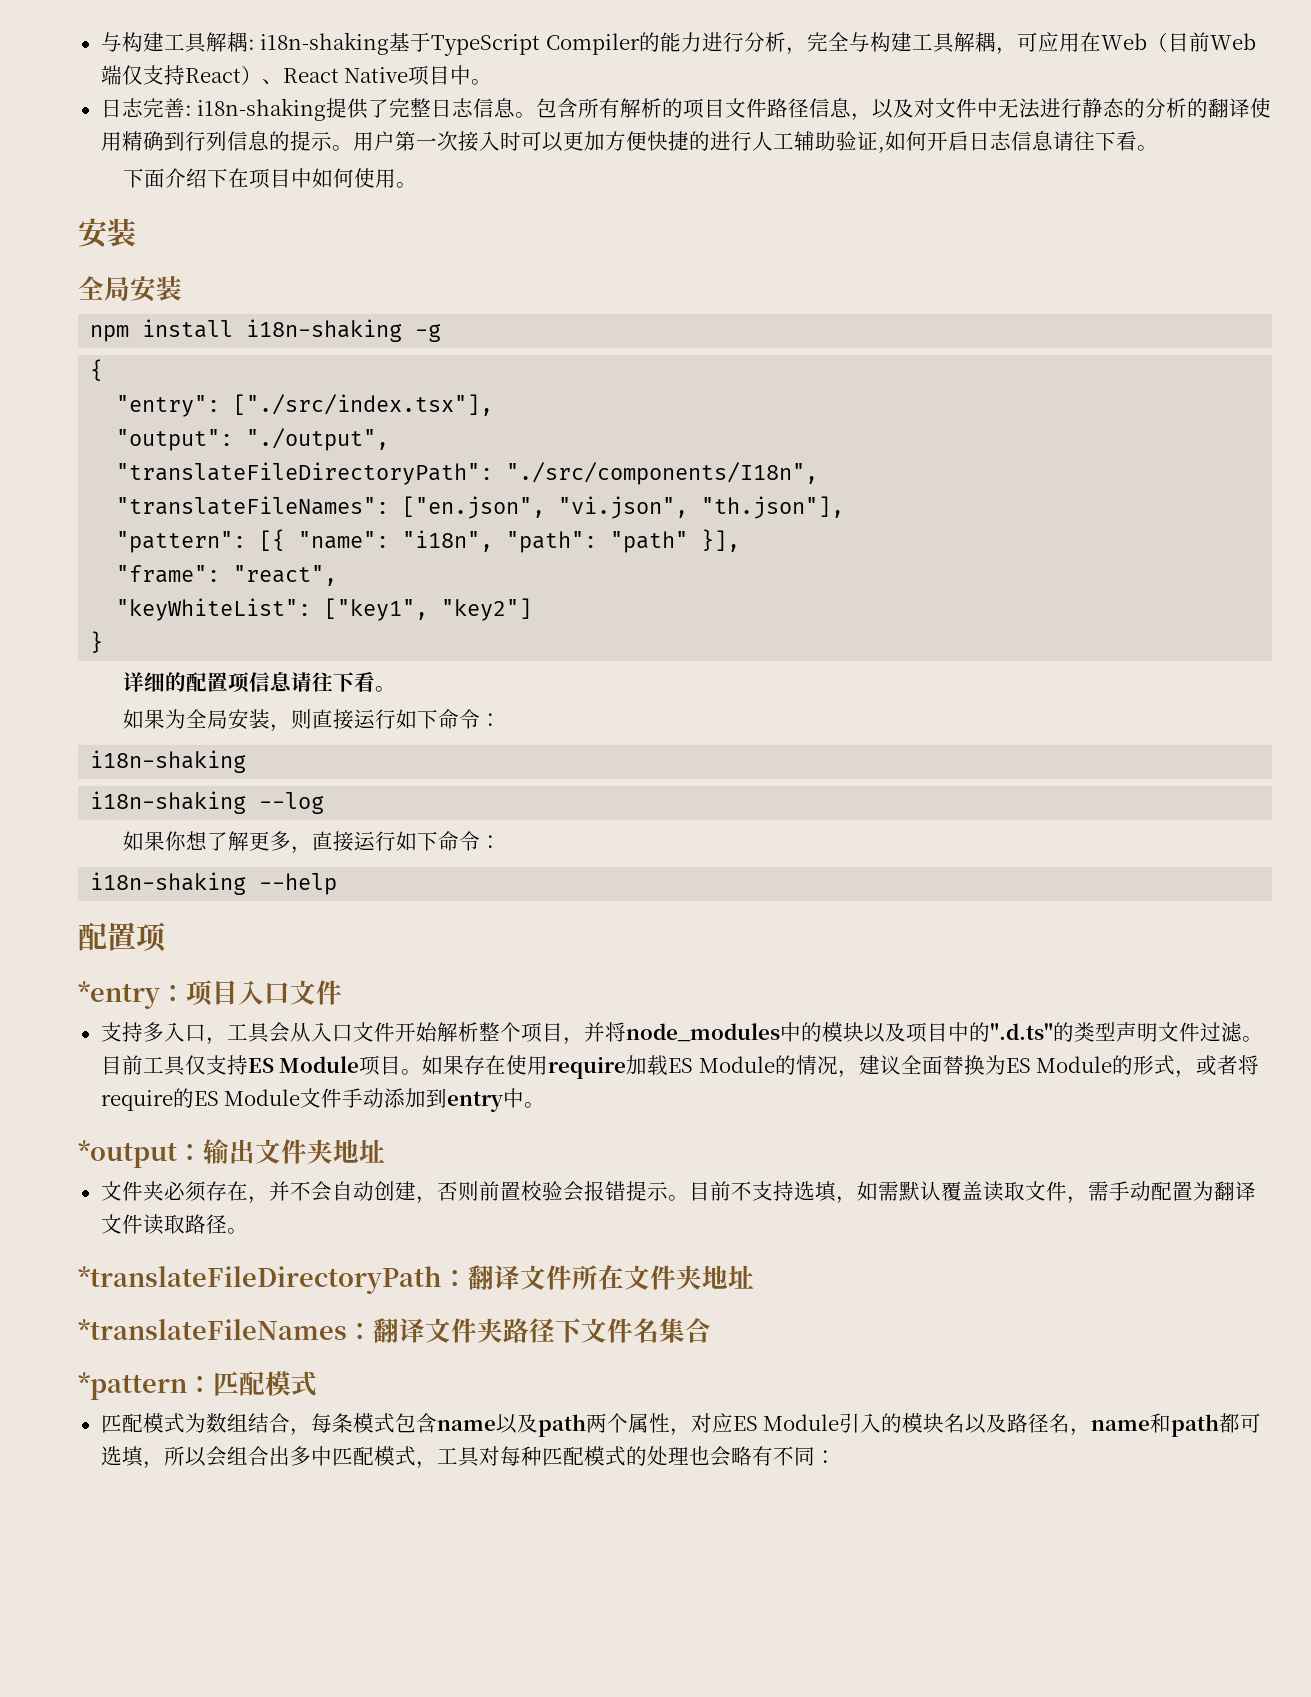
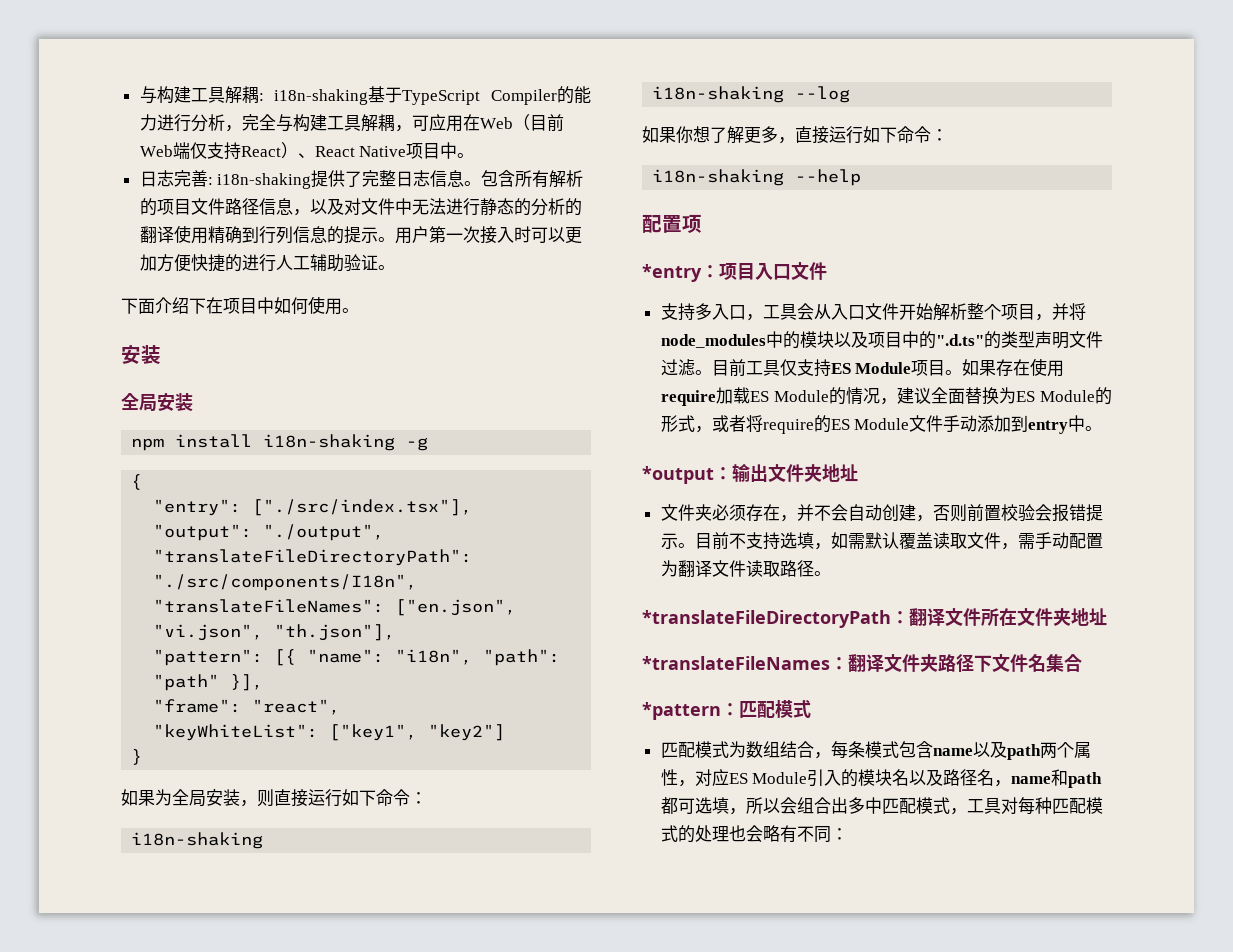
[877,131,1137,153] ,如何开启日志信息请往下看 -> (378, 262) none
[123,672,397,693] // 详细的配置项信息请往下看。 -> (143, 757) none

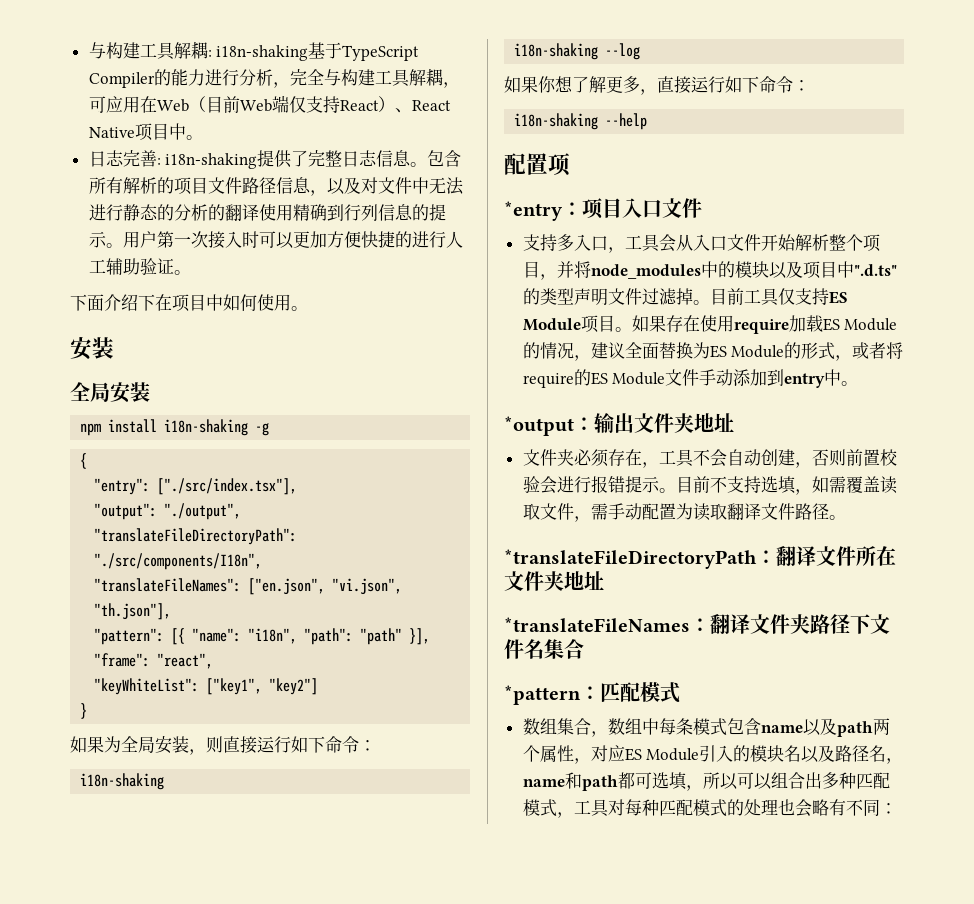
[918,331,936,349] 的 -> (854, 269) none
(695, 367) none -> [675,288,693,305] 掉
[796,504,814,521] 并 -> [658,449,694,467] 工具
(1052, 512) none -> [556,476,591,493] 进行
[864,532,899,549] 默认 -> (846, 484) none
[677,560,780,577] 翻译文件读取 -> [692,503,795,521] 读取翻译文件
[660,741,831,759] 匹配模式为数组结合， -> [522,718,659,737] 数组集合，数组中
[779,797,797,814] 会 -> [736,772,772,790] 可以
[864,797,882,814] 中 -> [838,772,856,789] 种

